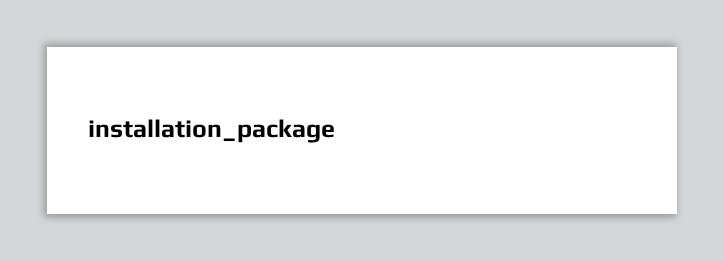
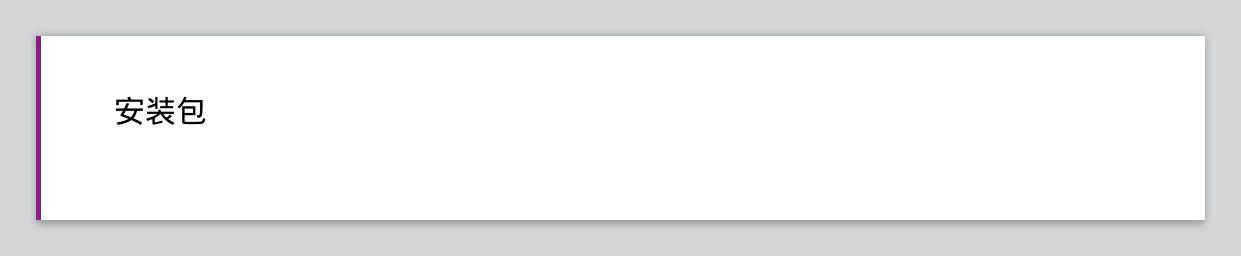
[88,119,335,143] installation_package -> [114,96,207,125] 安装包

